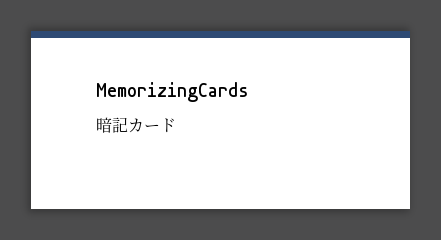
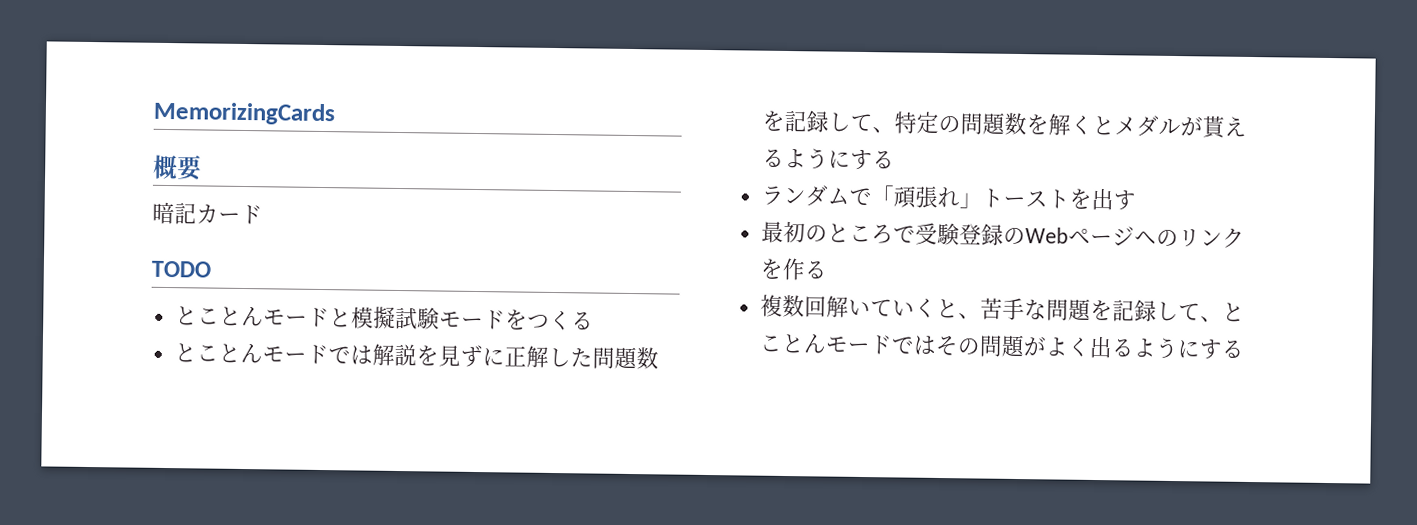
(249, 92) none -> [153,154,203,181] // 概要
(176, 125) none -> [151,260,211,278] [174,305,594,331] [173,342,659,370] [761,109,1247,139] [761,148,895,171] [760,185,1136,211] [760,220,1245,248] [759,257,828,281] [759,294,1245,323] [758,333,1245,360] // TODO // とことんモードと模擬試験モードをつくる // とことんモードでは解説を見ずに正解した問題数を記録して、特定の問題数を解くとメダルが貰えるようにする // ランダムで「頑張れ」トーストを出す // 最初のところで受験登録のWebページヘのリンクを作る // 複数回解いていくと、苦手な問題を記録して、とことんモードではその問題がよく出るようにする

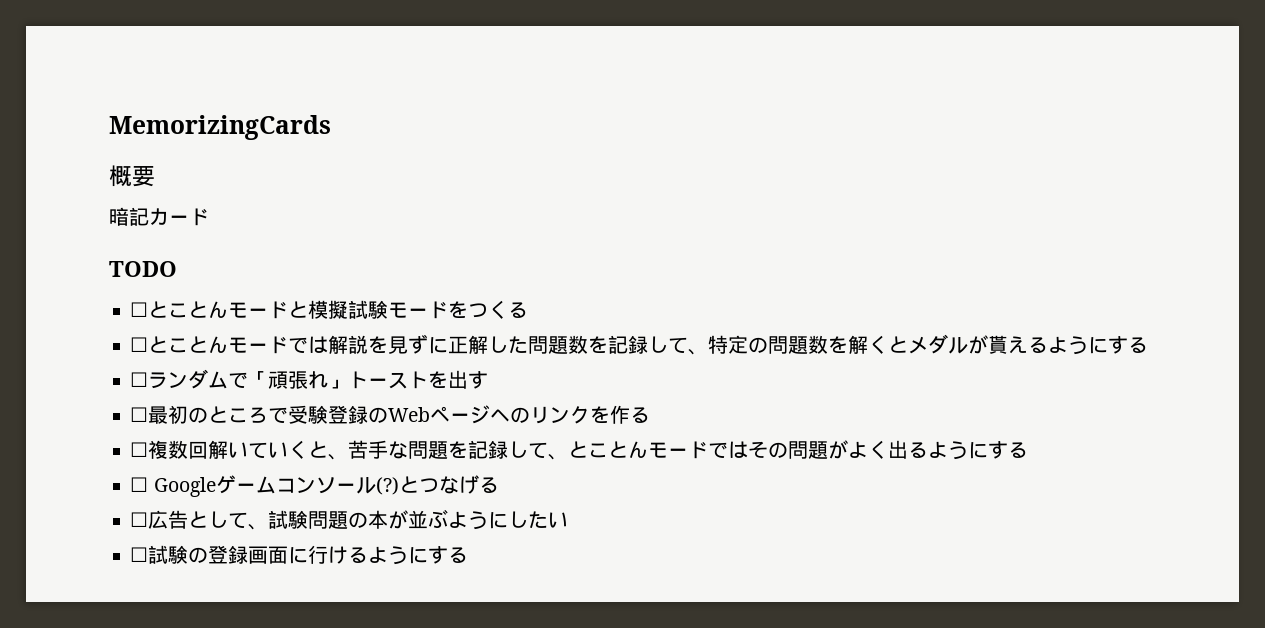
(211, 269) none -> [130,302,149,317] ☐
(594, 321) none -> [130,337,149,352] ☐
(895, 160) none -> [130,372,149,387] ☐
(1136, 200) none -> [130,407,149,422] ☐
(828, 270) none -> [130,442,149,457] ☐
(1245, 349) none -> [130,475,499,497] [130,509,569,530] [130,545,469,565] // ☐ Googleゲームコンソール(?)とつなげる // ☐広告として、試験問題の本が並ぶようにしたい // ☐試験の登録画面に行けるようにする

